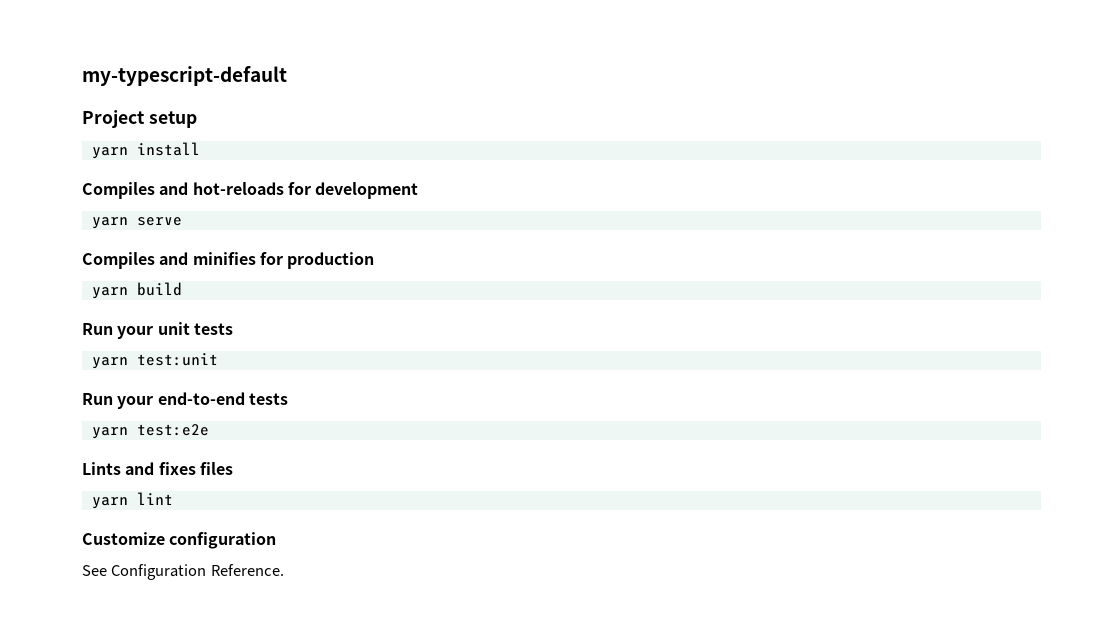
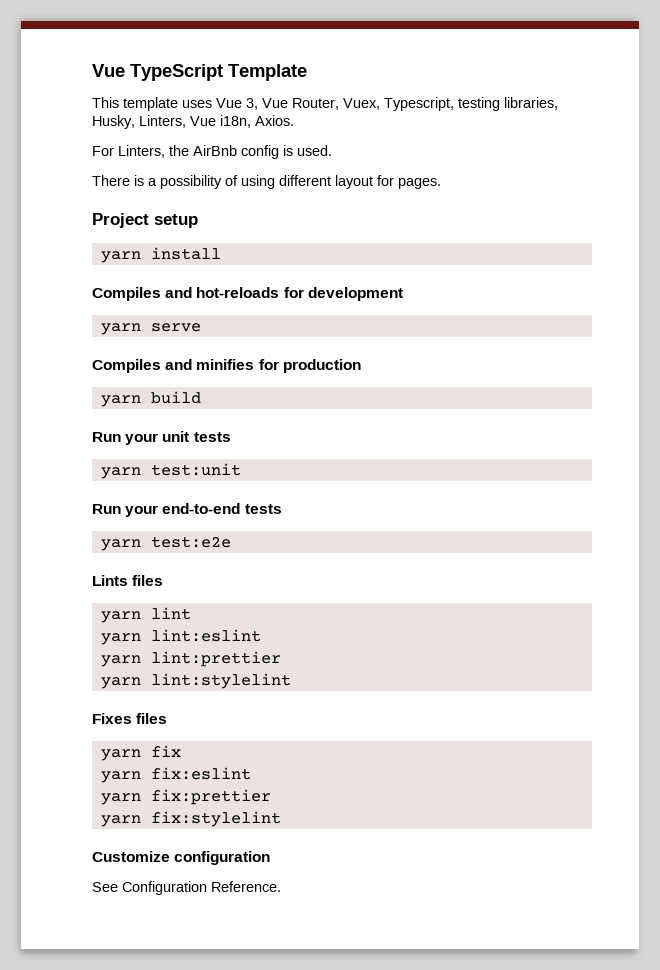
[82,66,287,86] my-typescript-default -> [92,64,307,81] [92,97,558,111] [92,115,294,129] [92,145,332,159] [92,175,441,189] Vue TypeScript Template // This template uses Vue 3, Vue Router, Vuex, Typescript, testing libraries, Husky, Linters, Vue i18n, Axios. // For Linters, the AirBnb config is used. // There is a possibility of using different layout for pages.
[125,462,196,475] and fixes -> (128, 580) none
(173, 498) none -> [100,629,261,645] [100,651,281,667] [100,673,291,689] [92,713,168,724] [100,745,181,761] [100,767,251,783] [100,789,271,805] [100,811,281,827] // yarn lint:eslint // yarn lint:prettier // yarn lint:stylelint // Fixes files // yarn fix // yarn fix:eslint // yarn fix:prettier // yarn fix:stylelint

